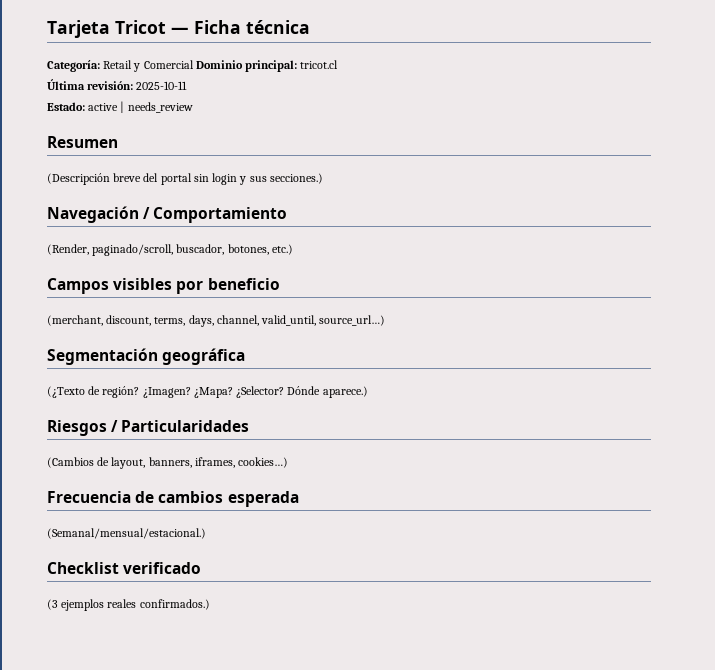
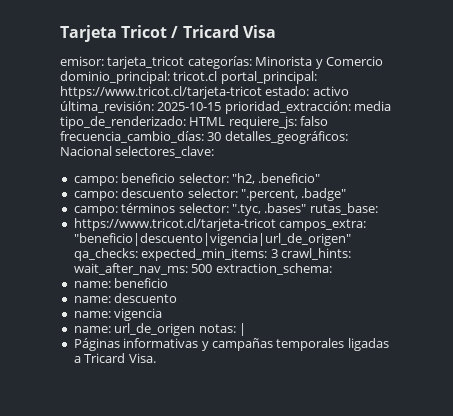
[171,20,310,34] [47,60,339,72] [47,79,188,90] [47,101,193,113] [47,136,118,148] [47,173,323,185] [47,206,288,223] [47,244,293,256] [47,278,280,294] [47,315,386,327] [47,348,246,365] [47,386,368,398] [47,420,250,436] [47,457,289,469] [47,491,299,507] [47,528,206,539] [47,562,202,574] [47,599,210,611] — Ficha técnica // Categoría: Retail y Comercial Dominio principal: tricot.cl // Última revisión: 2025-10-11 // Estado: active | needs_review // Resumen // (Descripción breve del portal sin login y sus secciones.) // Navegación / Comportamiento // (Render, paginado/scroll, buscador, botones, etc.) // Campos visibles por beneficio // (merchant, discount, terms, days, channel, valid_until, source_url…) // Segmentación geográfica // (¿Texto de región? ¿Imagen? ¿Mapa? ¿Selector? Dónde aparece.) // Riesgos / Particularidades // (Cambios de layout, banners, iframes, cookies…) // Frecuencia de cambios esperada // (Semanal/mensual/estacional.) // Checklist verificado // (3 ejemplos reales confirmados.) -> [171,25,276,38] [60,56,383,69] [60,71,317,84] [60,86,349,99] [60,101,392,114] [60,116,329,129] [60,131,348,144] [60,146,215,158] [73,173,321,186] [73,188,347,201] [73,203,378,216] [73,218,367,231] [73,233,351,246] [73,248,351,261] [73,263,332,275] [73,278,169,288] [73,293,178,303] [73,308,163,321] [73,323,246,336] [73,338,389,351] [73,353,156,363] / Tricard Visa // emisor: tarjeta_tricot categorías: Minorista y Comercio dominio_principal: tricot.cl portal_principal: https://www.tricot.cl/tarjeta-tricot estado: activo última_revisión: 2025-10-15 prioridad_extracción: media tipo_de_renderizado: HTML requiere_js: falso frecuencia_cambio_días: 30 detalles_geográficos: Nacional selectores_clave: // campo: beneficio selector: "h2, .beneficio" // campo: descuento selector: ".percent, .badge" // campo: términos selector: ".tyc, .bases" rutas_base: // https://www.tricot.cl/tarjeta-tricot campos_extra: "beneficio|descuento|vigencia|url_de_origen" qa_checks: expected_min_items: 3 crawl_hints: wait_after_nav_ms: 500 extraction_schema: // name: beneficio // name: descuento // name: vigencia // name: url_de_origen notas: | // Páginas informativas y campañas temporales ligadas a Tricard Visa.

